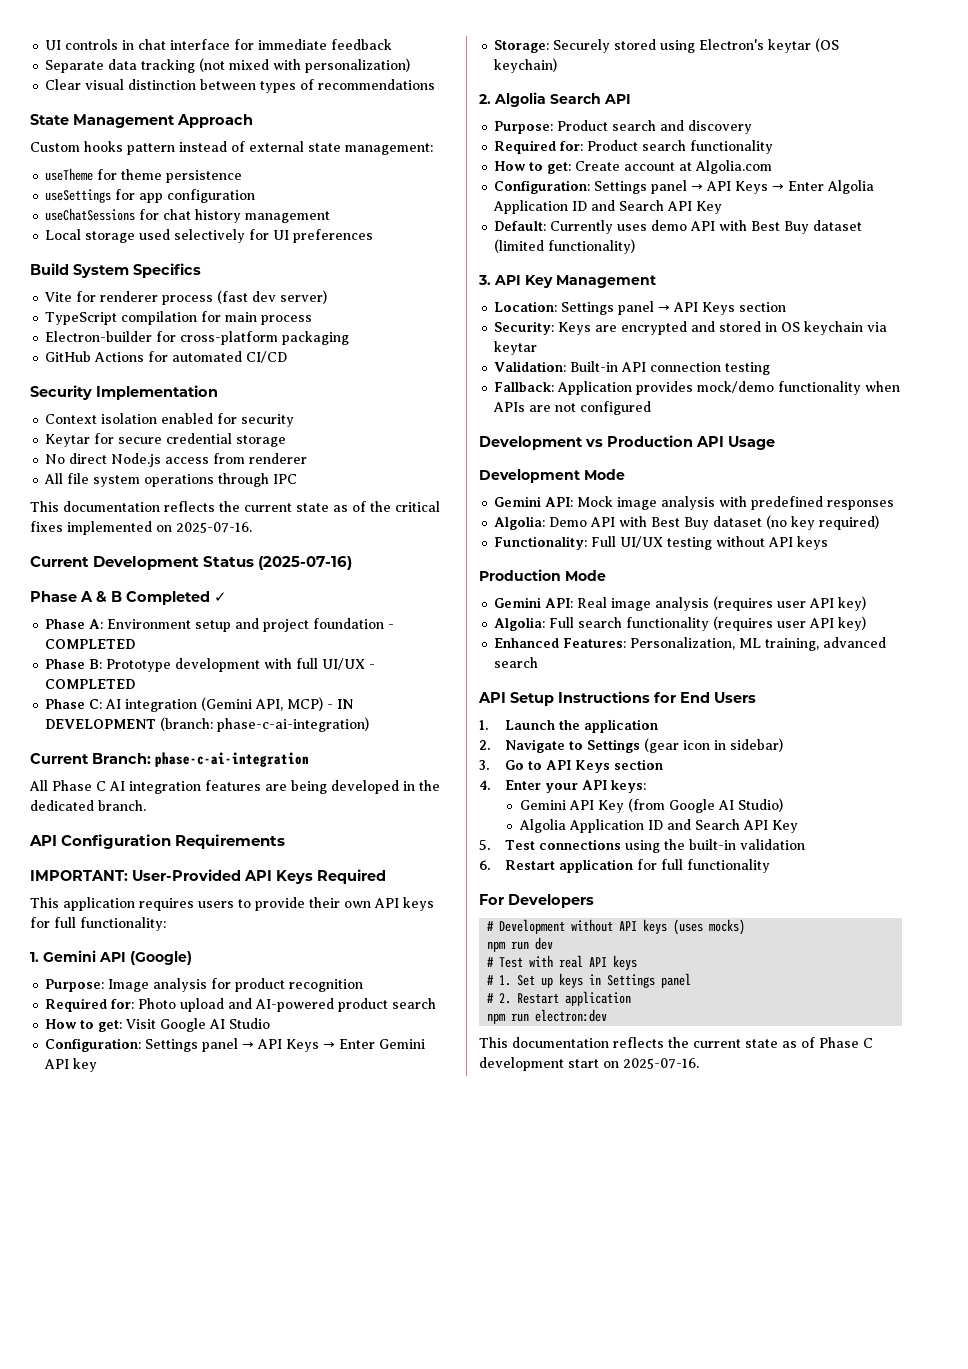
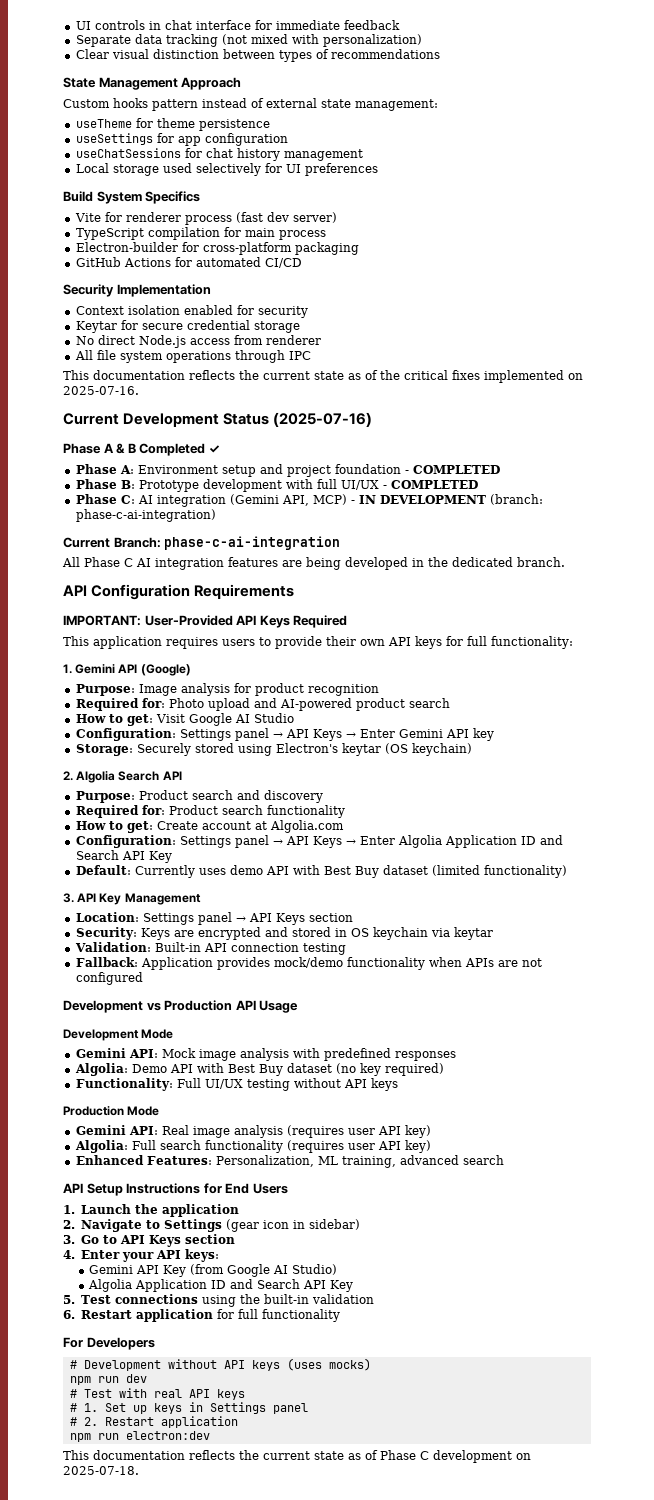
[568,1058,699,1069] start on 2025-07-16. -> [516,1453,531,1460] [63,1466,139,1475] on 2025-07-18.

